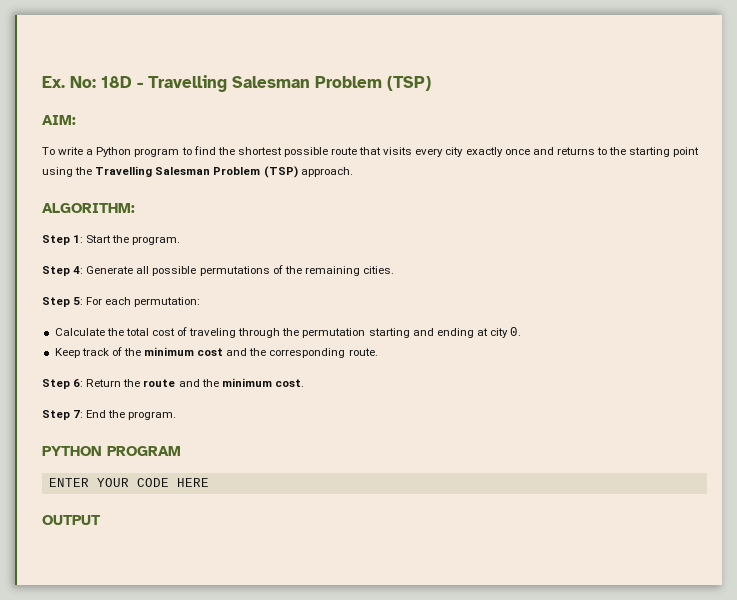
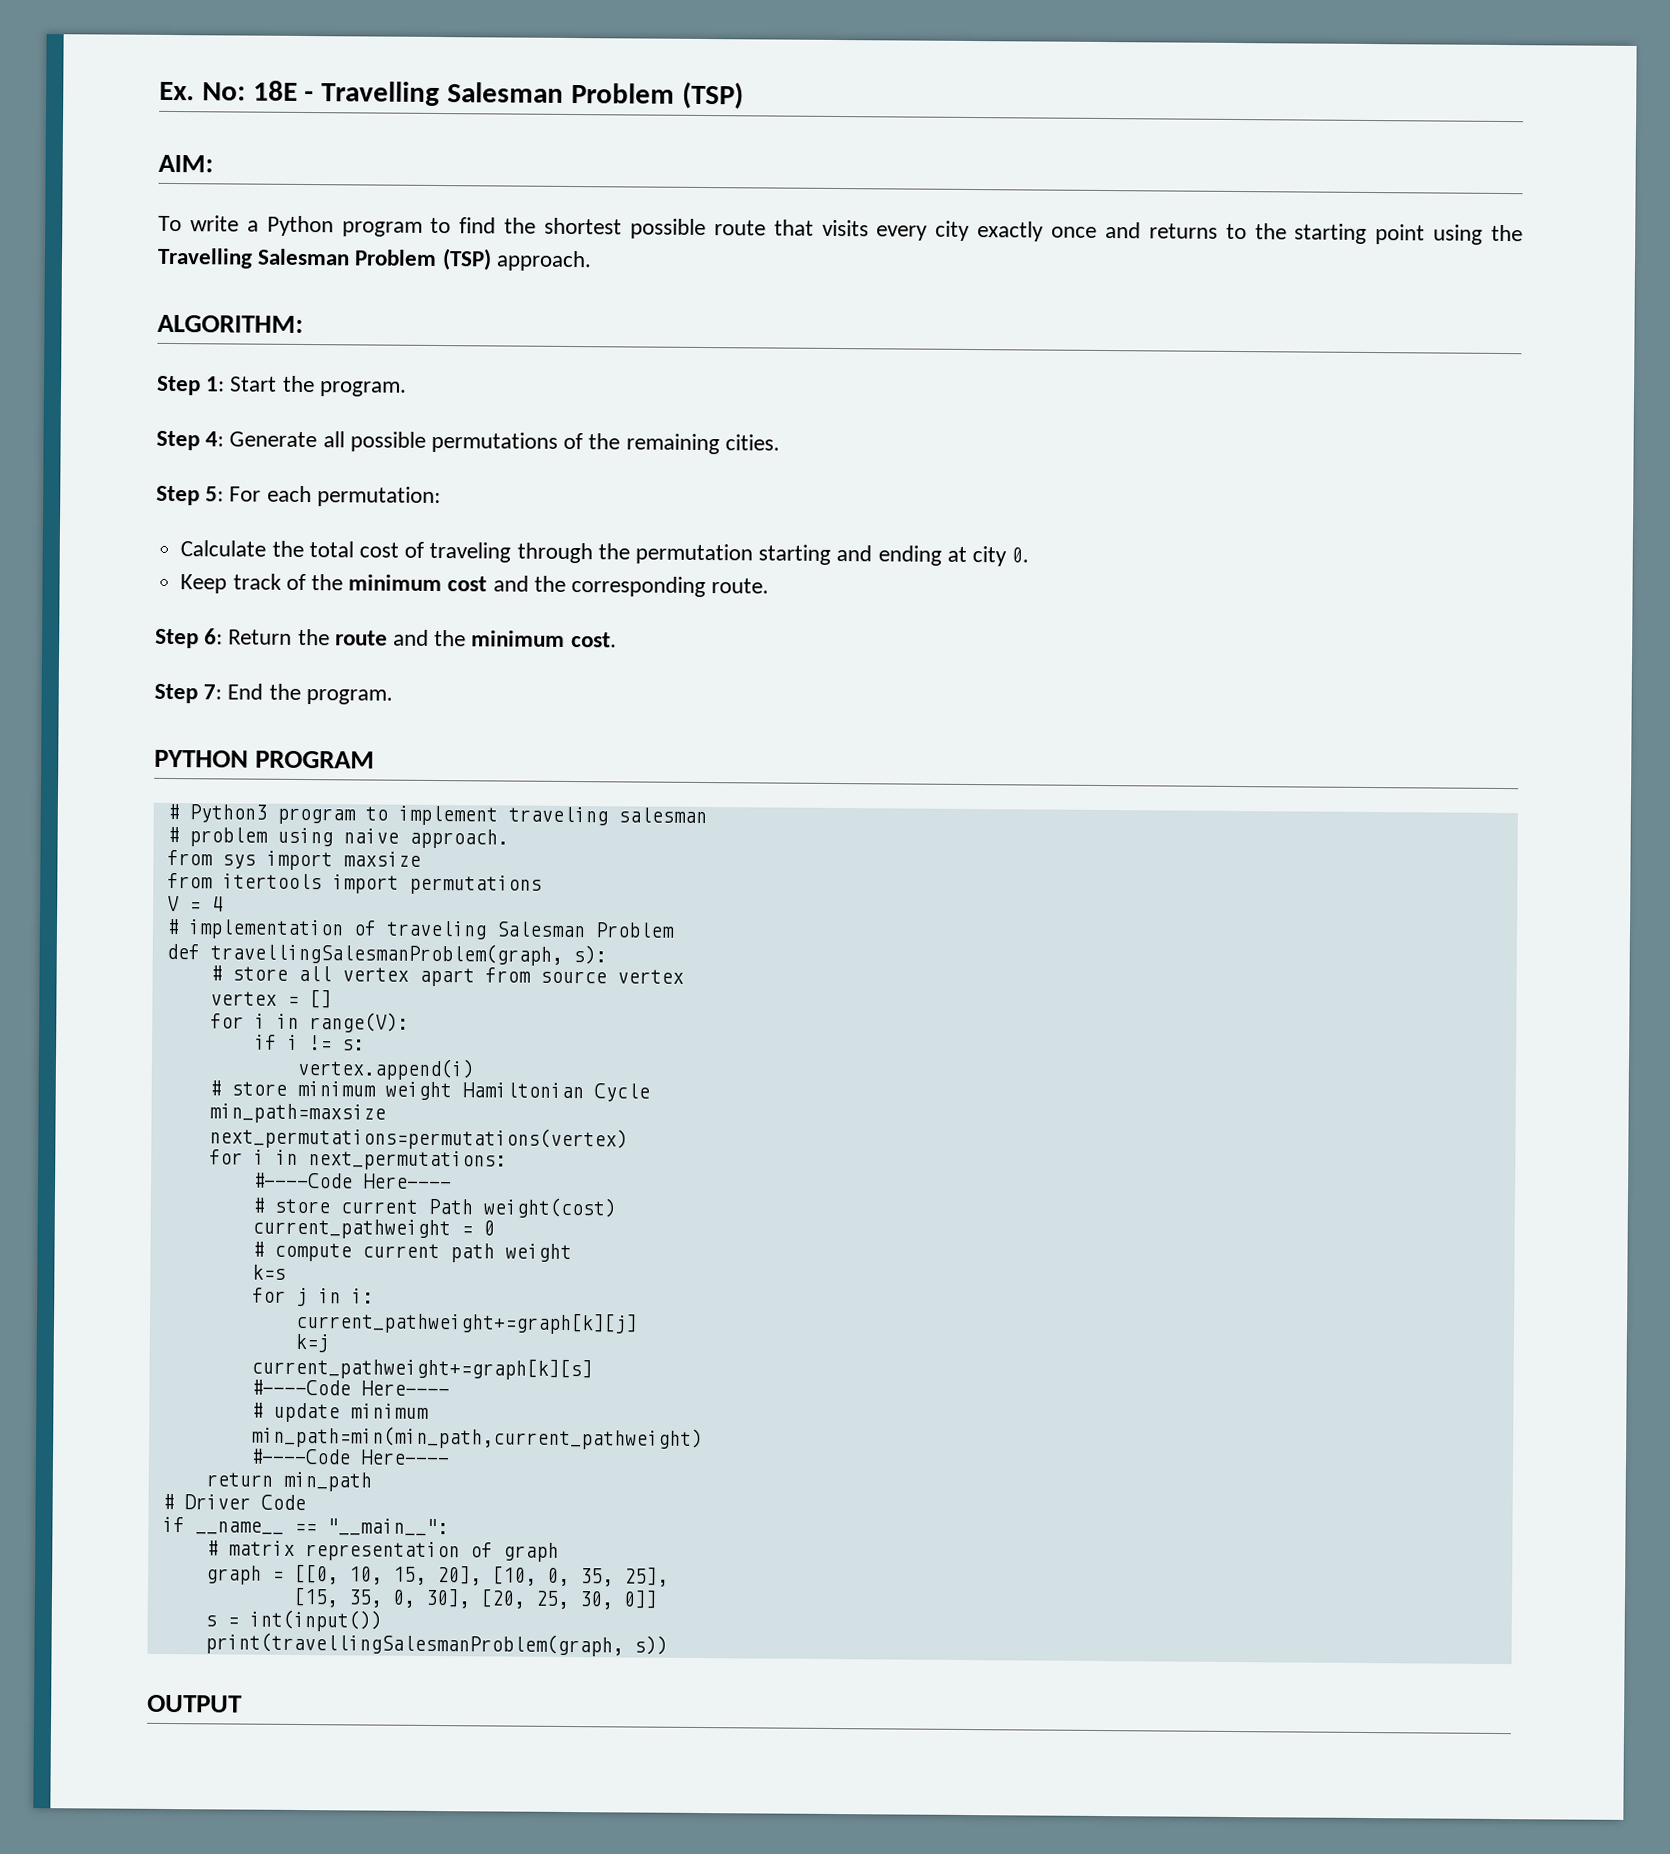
[101,76,132,88] 18D -> [252,80,298,101] 18E
[48,478,209,487] ENTER YOUR CODE HERE -> [166,803,707,826] [166,826,509,849] [166,849,421,871] [166,872,542,895] [166,895,223,912] [165,918,675,940] [165,942,607,966] [209,965,684,987] [209,989,332,1009] [209,1012,409,1033] [253,1034,365,1051] [296,1057,474,1081] [208,1080,650,1102] [208,1103,386,1124] [208,1126,628,1151] [208,1149,507,1171] [252,1172,452,1190] [251,1197,616,1219] [251,1218,495,1240] [251,1241,572,1263] [251,1264,286,1280] [251,1287,374,1307] [294,1310,638,1335] [294,1333,329,1353] [250,1356,593,1381] [250,1379,450,1397] [250,1402,429,1423] [250,1425,703,1451] [249,1448,450,1466] [205,1471,372,1492] [161,1493,306,1511] [161,1516,449,1537] [205,1540,559,1562] [205,1563,669,1587] [292,1586,658,1610] [204,1609,382,1632] [204,1632,668,1657] # Python3 program to implement traveling salesman // # problem using naive approach. // from sys import maxsize // from itertools import permutations // V = 4 // # implementation of traveling Salesman Problem // def travellingSalesmanProblem(graph, s): // # store all vertex apart from source vertex // vertex = [] // for i in range(V): // if i != s: // vertex.append(i) // # store minimum weight Hamiltonian Cycle // min_path=maxsize // next_permutations=permutations(vertex) // for i in next_permutations: // #----Code Here---- // # store current Path weight(cost) // current_pathweight = 0 // # compute current path weight // k=s // for j in i: // current_pathweight+=graph[k][j] // k=j // current_pathweight+=graph[k][s] // #----Code Here---- // # update minimum // min_path=min(min_path,current_pathweight) // #----Code Here---- // return min_path // # Driver Code // if __name__ == "__main__": // # matrix representation of graph // graph = [[0, 10, 15, 20], [10, 0, 35, 25], // [15, 35, 0, 30], [20, 25, 30, 0]] // s = int(input()) // print(travellingSalesmanProblem(graph, s))

